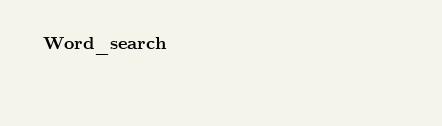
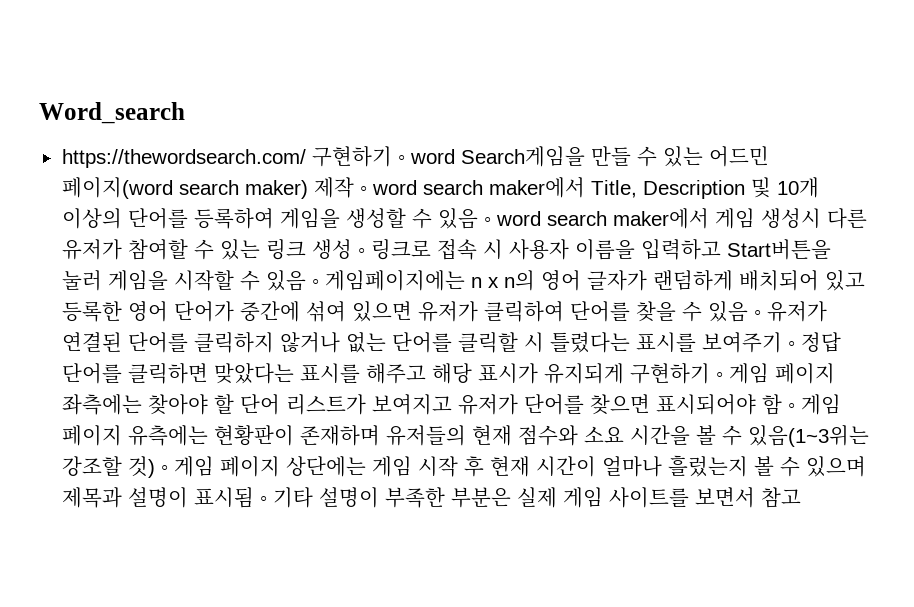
(167, 46) none -> [61,146,769,168] [61,177,819,199] [61,208,867,229] [61,239,831,260] [61,270,865,291] [61,301,827,322] [61,332,841,353] [61,363,835,384] [61,394,841,415] [61,425,869,447] [61,455,866,478] [61,487,801,508] // https://thewordsearch.com/ 구현하기 ◦ word Search게임을 만들 수 있는 어드민 페이지(word search maker) 제작 ◦ word search maker에서 Title, Description 및 10개 이상의 단어를 등록하여 게임을 생성할 수 있음 ◦ word search maker에서 게임 생성시 다른 유저가 참여할 수 있는 링크 생성 ◦ 링크로 접속 시 사용자 이름을 입력하고 Start버튼을 눌러 게임을 시작할 수 있음 ◦ 게임페이지에는 n x n의 영어 글자가 랜덤하게 배치되어 있고 등록한 영어 단어가 중간에 섞여 있으면 유저가 클릭하여 단어를 찾을 수 있음 ◦ 유저가 연결된 단어를 클릭하지 않거나 없는 단어를 클릭할 시 틀렸다는 표시를 보여주기 ◦ 정답 단어를 클릭하면 맞았다는 표시를 해주고 해당 표시가 유지되게 구현하기 ◦ 게임 페이지 좌측에는 찾아야 할 단어 리스트가 보여지고 유저가 단어를 찾으면 표시되어야 함 ◦ 게임 페이지 유측에는 현황판이 존재하며 유저들의 현재 점수와 소요 시간을 볼 수 있음(1~3위는 강조할 것) ◦ 게임 페이지 상단에는 게임 시작 후 현재 시간이 얼마나 흘렀는지 볼 수 있으며 제목과 설명이 표시됨 ◦ 기타 설명이 부족한 부분은 실제 게임 사이트를 보면서 참고

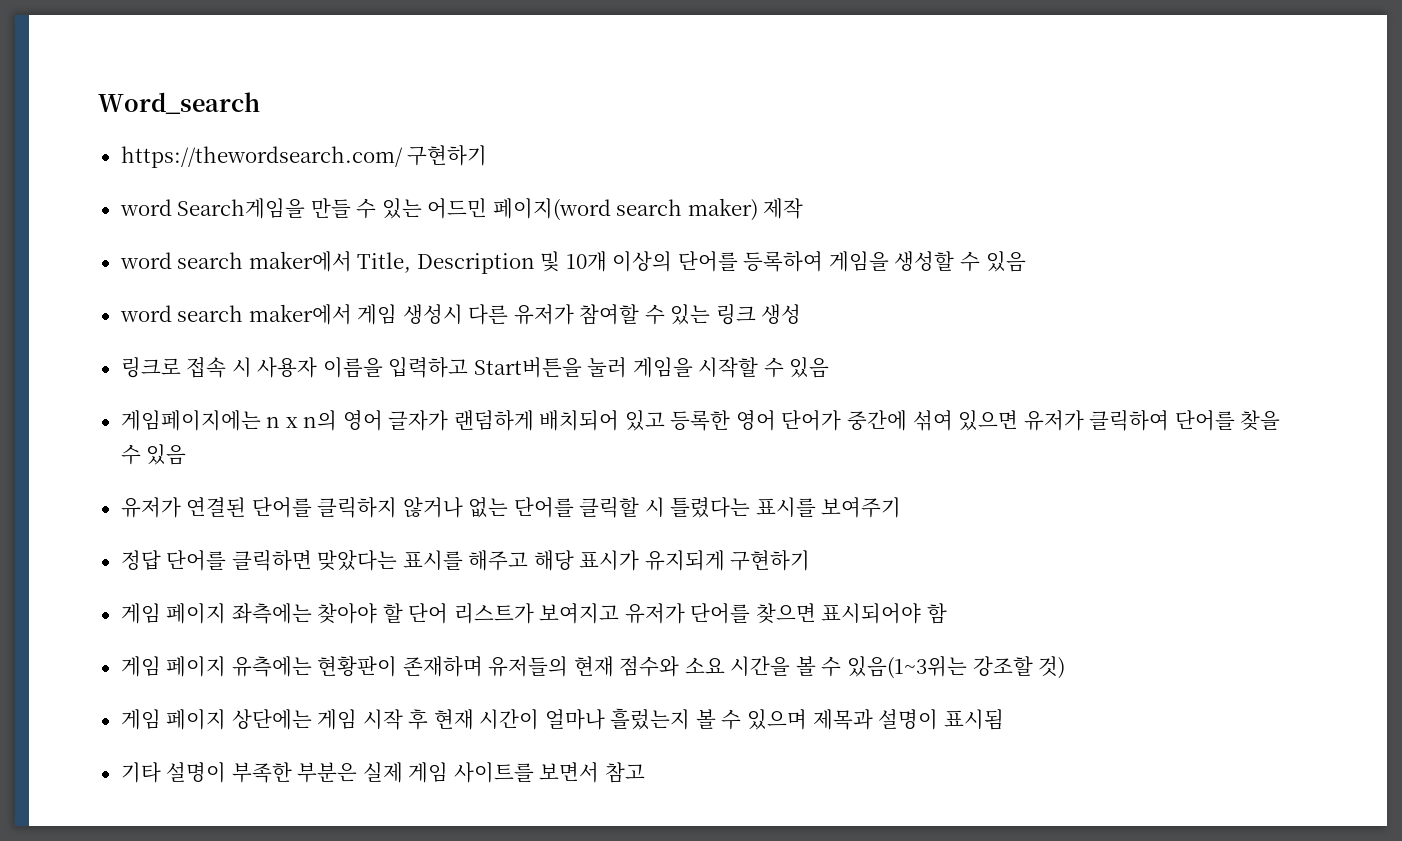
[397,155,405,164] ◦ -> (488, 155) //
[359,186,367,195] ◦ -> (804, 208) //
[483,217,491,226] ◦ -> (1026, 261) //
[357,248,365,257] ◦ -> (802, 314) //
[311,279,319,288] ◦ -> (830, 367) //
[753,310,761,319] ◦ -> (187, 454) //
[787,341,795,350] ◦ -> (902, 507) //
[715,372,723,381] ◦ -> (811, 560) //
[787,403,795,412] ◦ -> (947, 613) //
[160,465,168,474] ◦ -> (1066, 667) //
[259,496,267,505] ◦ -> (1004, 719) //

